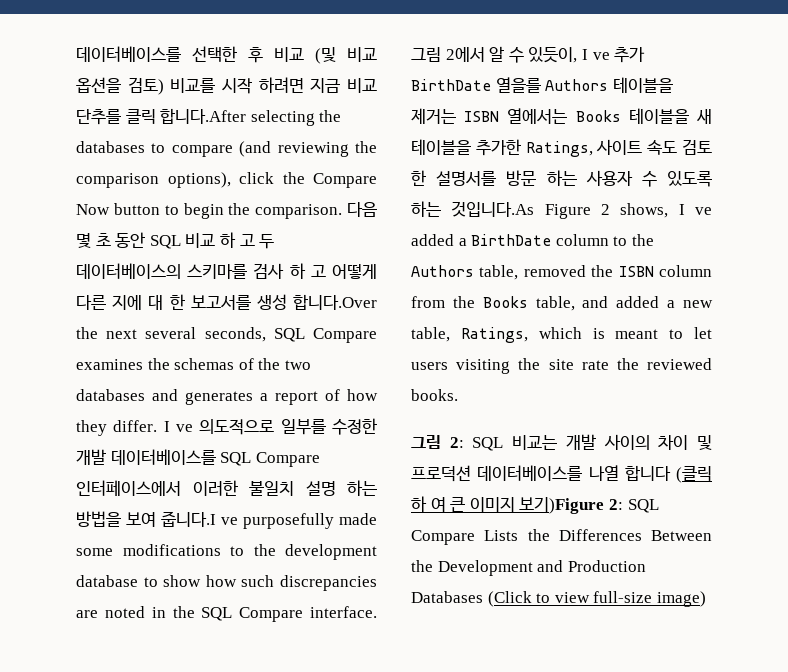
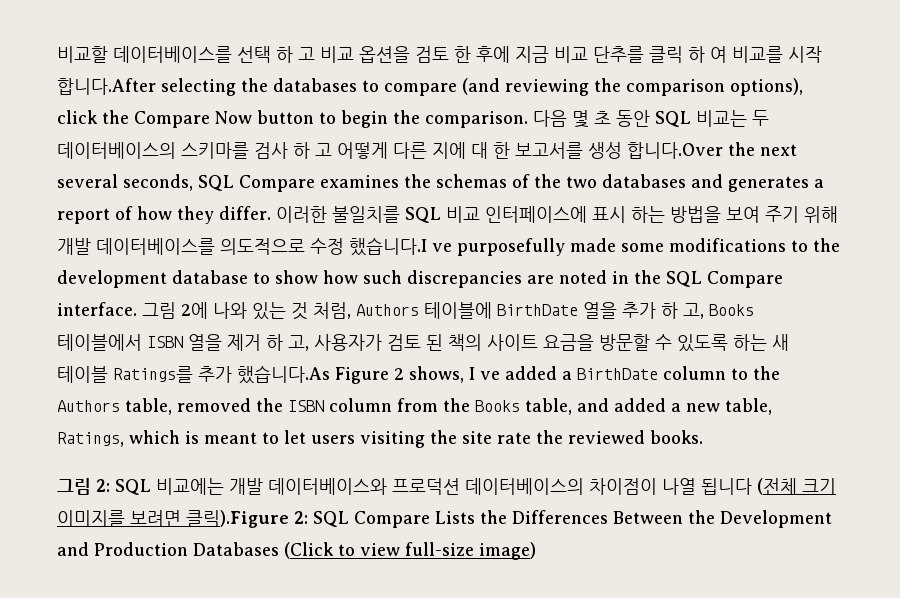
[76,46,377,64] [76,77,377,95] [76,109,156,125] 데이터베이스를 선택한 후 비교 (및 비교 옵션을 검토) 비교를 시작 하려면 지금 비교 단추를 클릭 -> [57,46,822,63] 비교할 데이터베이스를 선택 하 고 비교 옵션을 검토 한 후에 지금 비교 단추를 클릭 하 여 비교를 시작
[185,232,255,248] 비교 하 고 -> [696,110,747,127] 비교는
[163,418,377,435] [76,449,320,467] [76,480,377,496] [76,511,216,527] I ve 의도적으로 일부를 수정한 개발 데이터베이스를 SQL Compare 인터페이스에서 이러한 불일치 설명 하는 방법을 보여 줍니다.I -> [276,206,838,223] [57,237,427,256] 이러한 불일치를 SQL 비교 인터페이스에 표시 하는 방법을 보여 주기 위해 개발 데이터베이스를 의도적으로 수정 했습니다.I
[445,46,646,63] [411,77,673,93] [411,108,712,124] [411,139,712,157] [411,170,712,187] [411,201,535,217] 2에서 알 수 있듯이, I ve 추가 BirthDate 열을를 Authors 테이블을 제거는 ISBN 열에서는 Books 테이블을 새 테이블을 추가한 Ratings, 사이트 속도 검토 한 설명서를 방문 하는 사용자 수 있도록 하는 것입니다.As -> [181,302,754,320] [57,334,789,352] [57,365,330,384] 2에 나와 있는 것 처럼, Authors 테이블에 BirthDate 열을 추가 하 고, Books 테이블에서 ISBN 열을 제거 하 고, 사용자가 검토 된 책의 사이트 요금을 방문할 수 있도록 하는 새 테이블 Ratings를 추가 했습니다.As
[512,434,712,450] [411,465,712,483] [411,496,605,514] 비교는 개발 사이의 차이 및 프로덕션 데이터베이스를 나열 합니다 (클릭 하 여 큰 이미지 보기)Figure -> [156,478,836,495] [57,510,289,528] 비교에는 개발 데이터베이스와 프로덕션 데이터베이스의 차이점이 나열 됩니다 (전체 크기 이미지를 보려면 클릭).Figure

